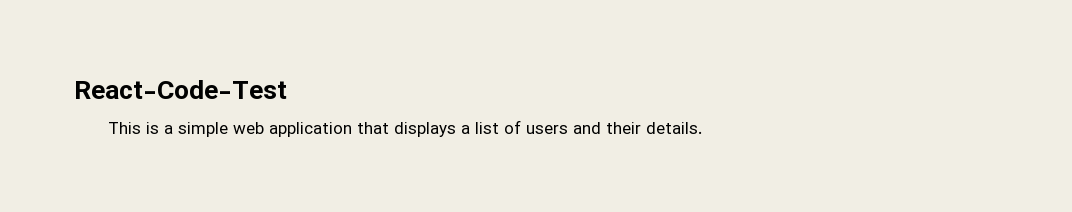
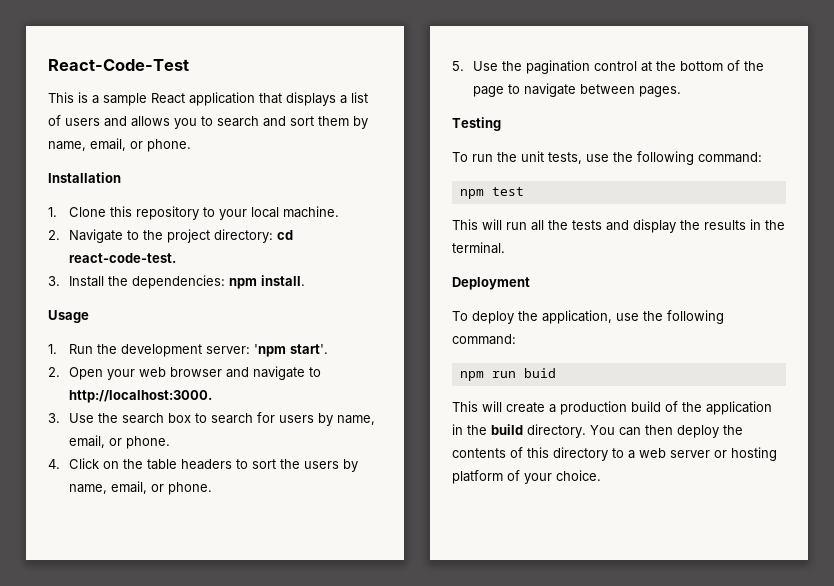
[177,122,264,137] simple web -> [103,93,185,106] sample React
[605,122,702,134] their details. -> [131,116,368,129] [48,138,191,152] [48,172,121,183] [48,206,339,220] [48,229,293,243] [68,253,176,263] [48,275,305,289] [48,310,89,323] [48,344,328,357] [48,366,321,380] [68,390,212,403] [48,412,375,426] [68,435,170,449] [48,458,358,472] [68,481,212,495] [452,60,764,74] [472,83,681,97] [452,117,501,131] [452,151,762,165] [459,187,524,199] [452,219,785,233] [452,242,505,254] [452,277,530,290] [452,310,724,324] [452,334,516,345] [459,368,556,381] [452,401,772,415] [452,424,743,438] [452,447,777,461] [452,470,601,484] allows you to search and sort them by name, email, or phone. // Installation // 1. Clone this repository to your local machine. // 2. Navigate to the project directory: cd react-code-test. // 3. Install the dependencies: npm install. // Usage // 1. Run the development server: 'npm start'. // 2. Open your web browser and navigate to http://localhost:3000. // 3. Use the search box to search for users by name, email, or phone. // 4. Click on the table headers to sort the users by name, email, or phone. // 5. Use the pagination control at the bottom of the page to navigate between pages. // Testing // To run the unit tests, use the following command: // npm test // This will run all the tests and display the results in the terminal. // Deployment // To deploy the application, use the following command: // npm run buid // This will create a production build of the application in the build directory. You can then deploy the contents of this directory to a web server or hosting platform of your choice.

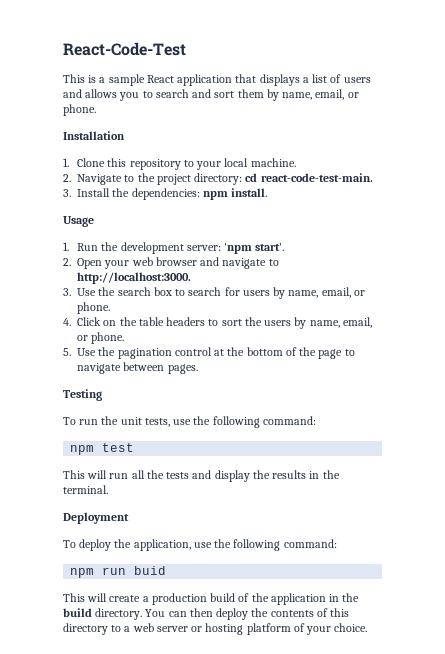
[68,253,176,263] react-code-test. -> [260,173,373,182] react-code-test-main.

